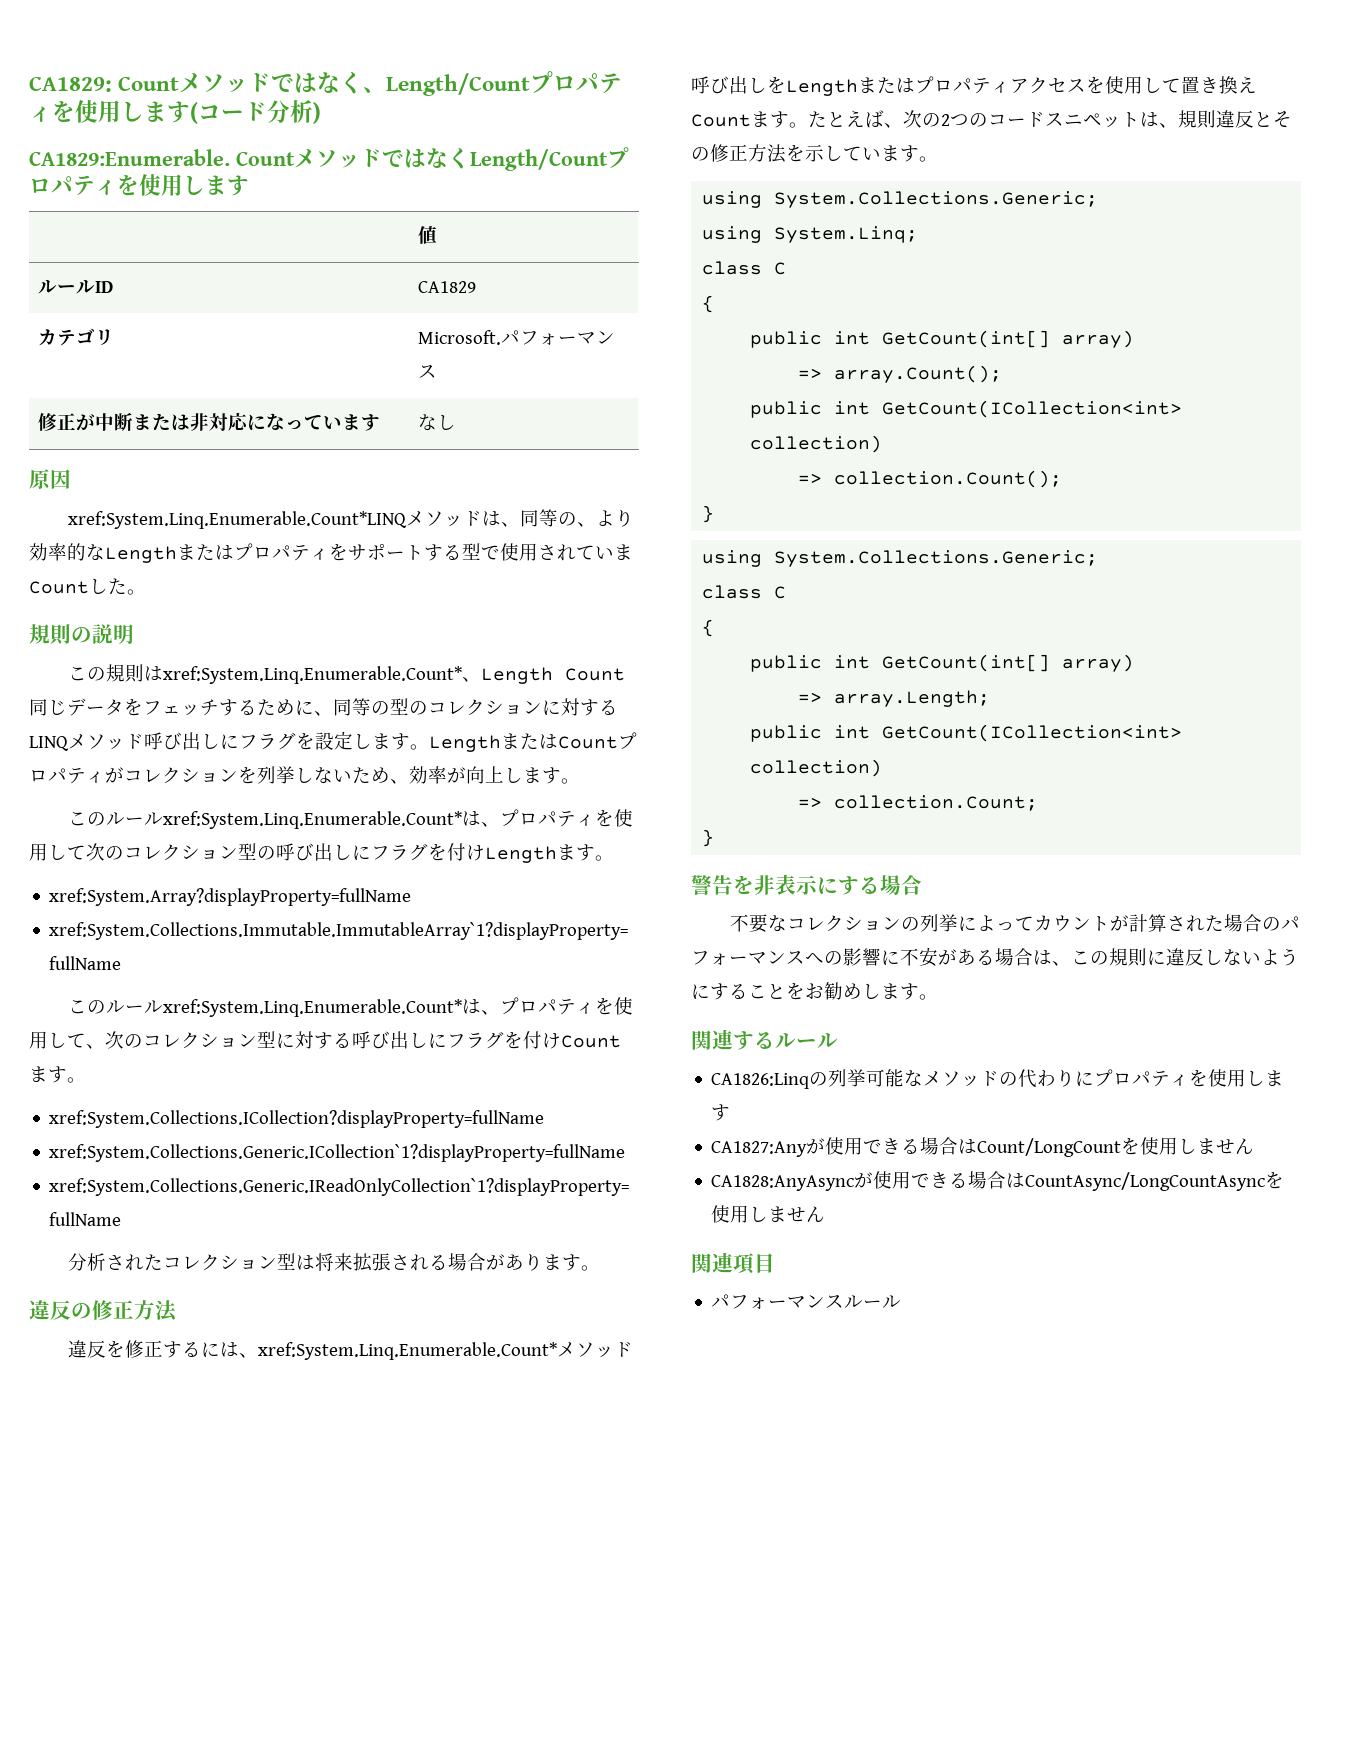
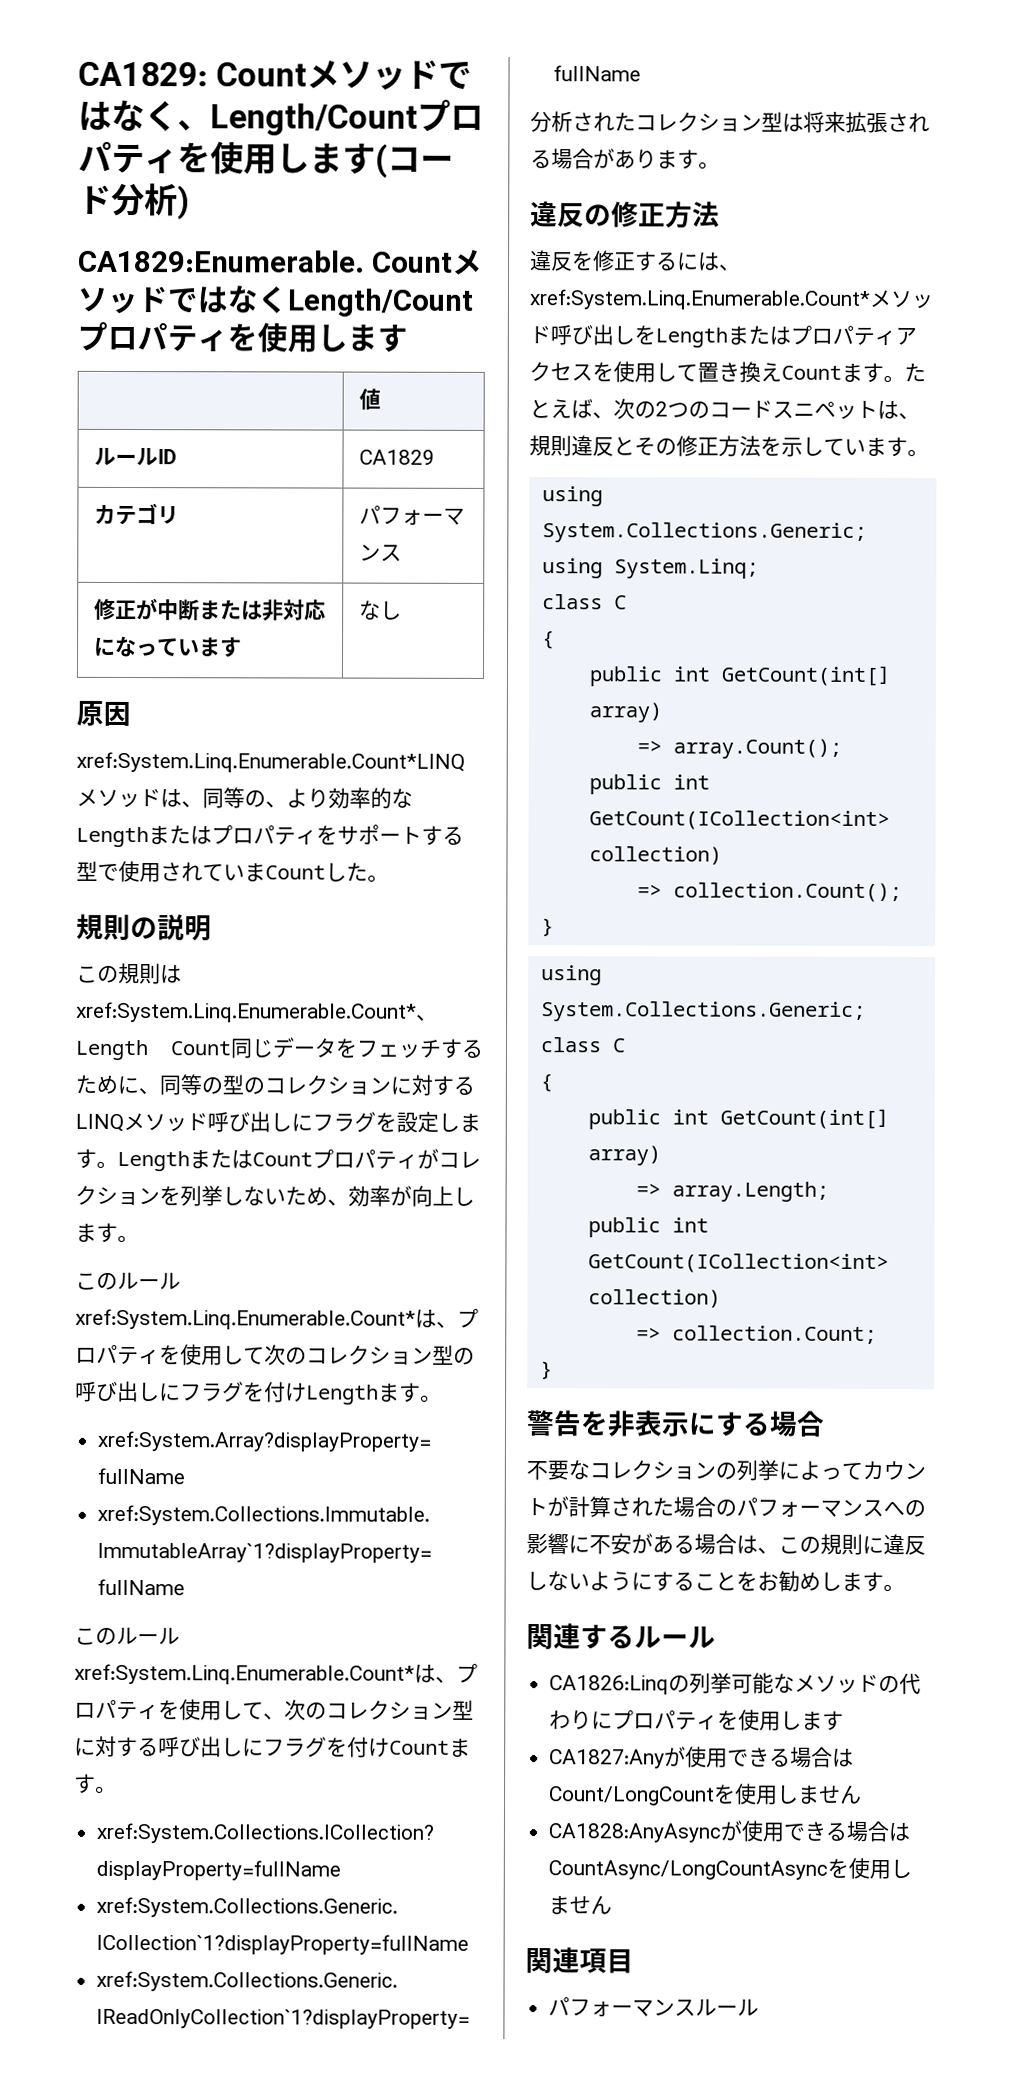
[418,330,502,345] Microsoft. -> (179, 515) none

